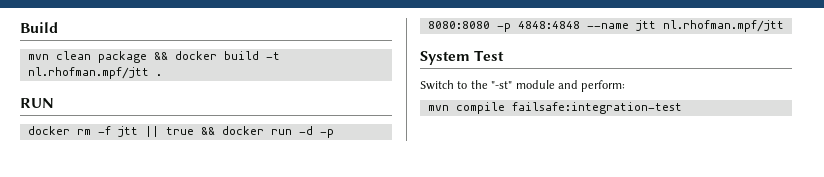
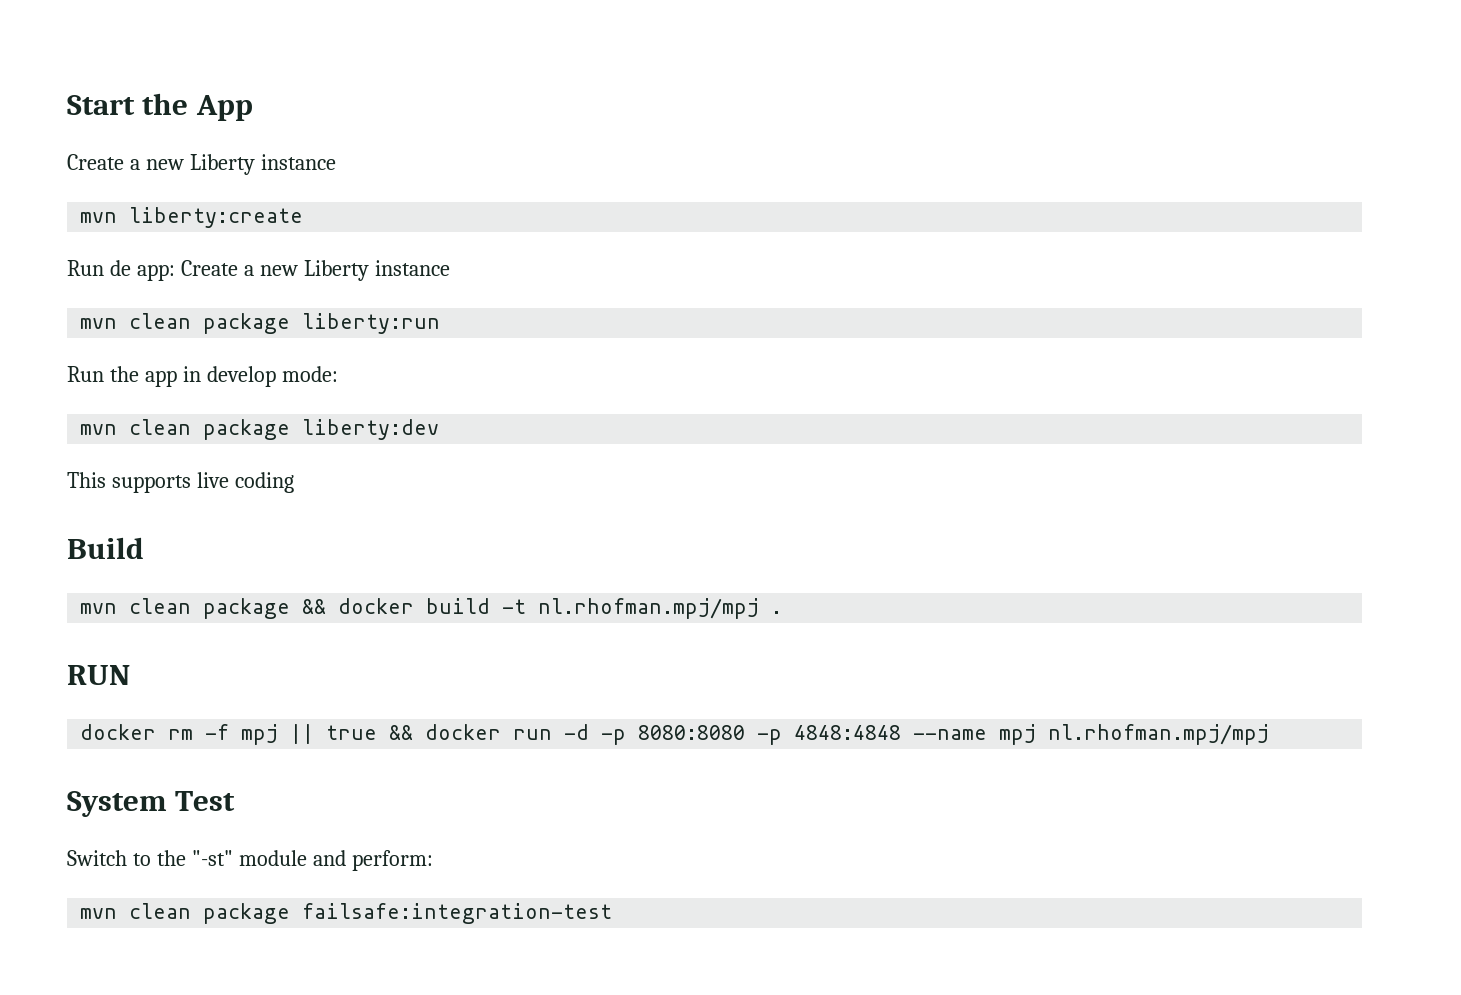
(20, 27) none -> [67,93,253,121] [67,154,336,175] [80,207,304,228] [67,260,450,281] [80,313,441,334] [67,366,338,387] [80,419,440,440] [67,472,294,493] Start the App // Create a new Liberty instance // mvn liberty:create // Run de app: Create a new Liberty instance // mvn clean package liberty:run // Run the app in develop mode: // mvn clean package liberty:dev // This supports live coding //
[27,67,149,79] nl.rhofman.mpf/jtt -> [538,598,760,619] nl.rhofman.mpj/mpj
[117,126,138,137] jtt -> [241,724,279,745] mpj
[635,20,784,32] jtt nl.rhofman.mpf/jtt -> [999,724,1270,745] mpj nl.rhofman.mpj/mpj
[455,102,505,114] compile -> [129,903,291,924] clean package

